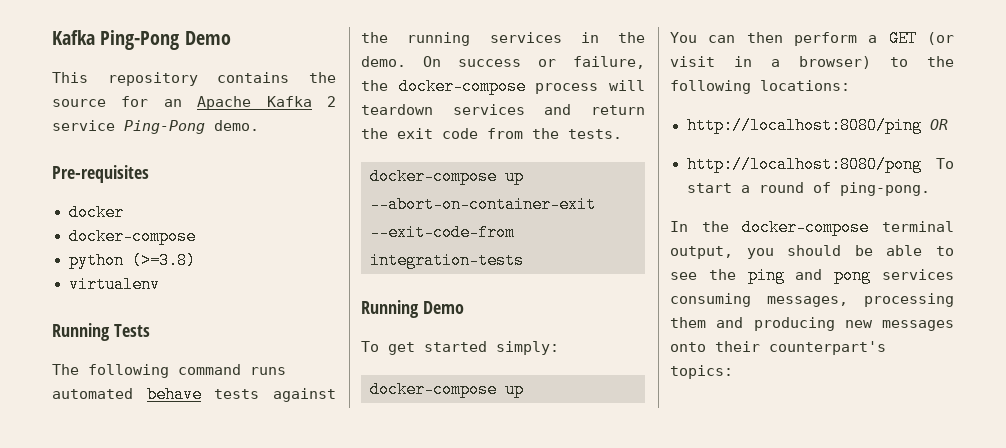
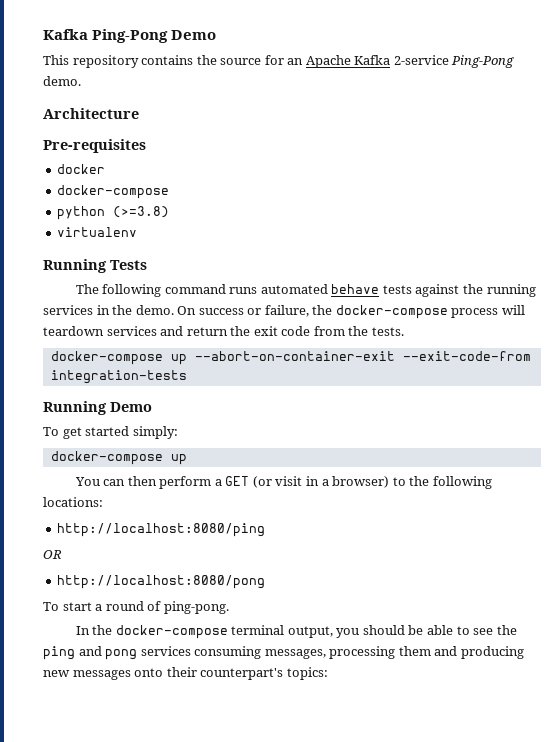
[327,96,336,107] [52,120,115,131] 2 service -> [393,55,449,65] 2-service
(259, 125) none -> [43,108,139,119] // Architecture
(922, 125) none -> (266, 530) //
(922, 164) none -> (266, 582) //

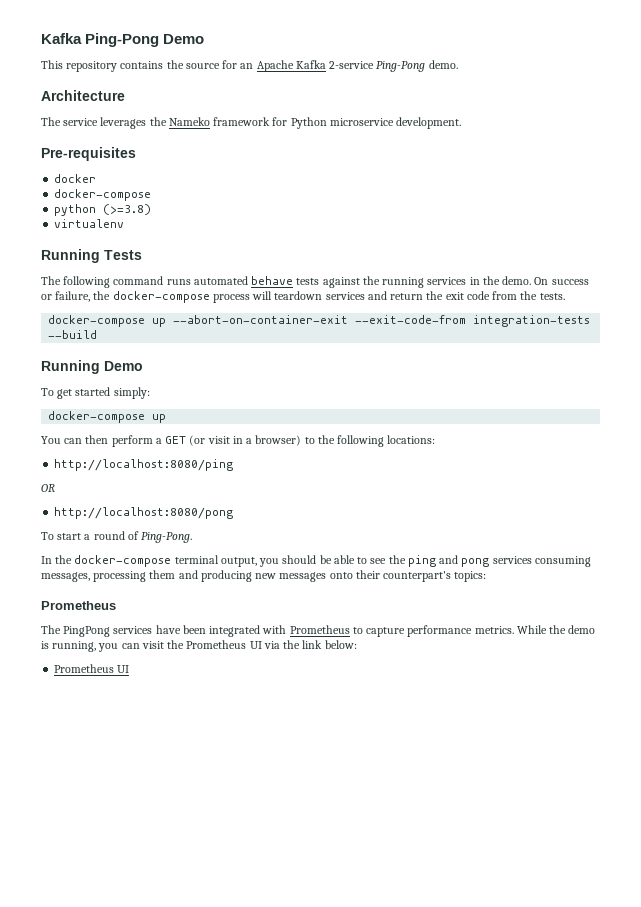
(139, 113) none -> [41,117,462,129] // The service leverages the Nameko framework for Python microservice development.
(187, 377) none -> [48,330,98,339] --build
[163,601,229,614] ping-pong. -> [141,532,193,543] Ping-Pong.
(328, 673) none -> [41,601,116,610] [41,625,596,637] [41,640,357,652] [54,664,130,673] // Prometheus // The PingPong services have been integrated with Prometheus to capture performance metrics. While the demo is running, you can visit the Prometheus UI via the link below: // Prometheus UI

